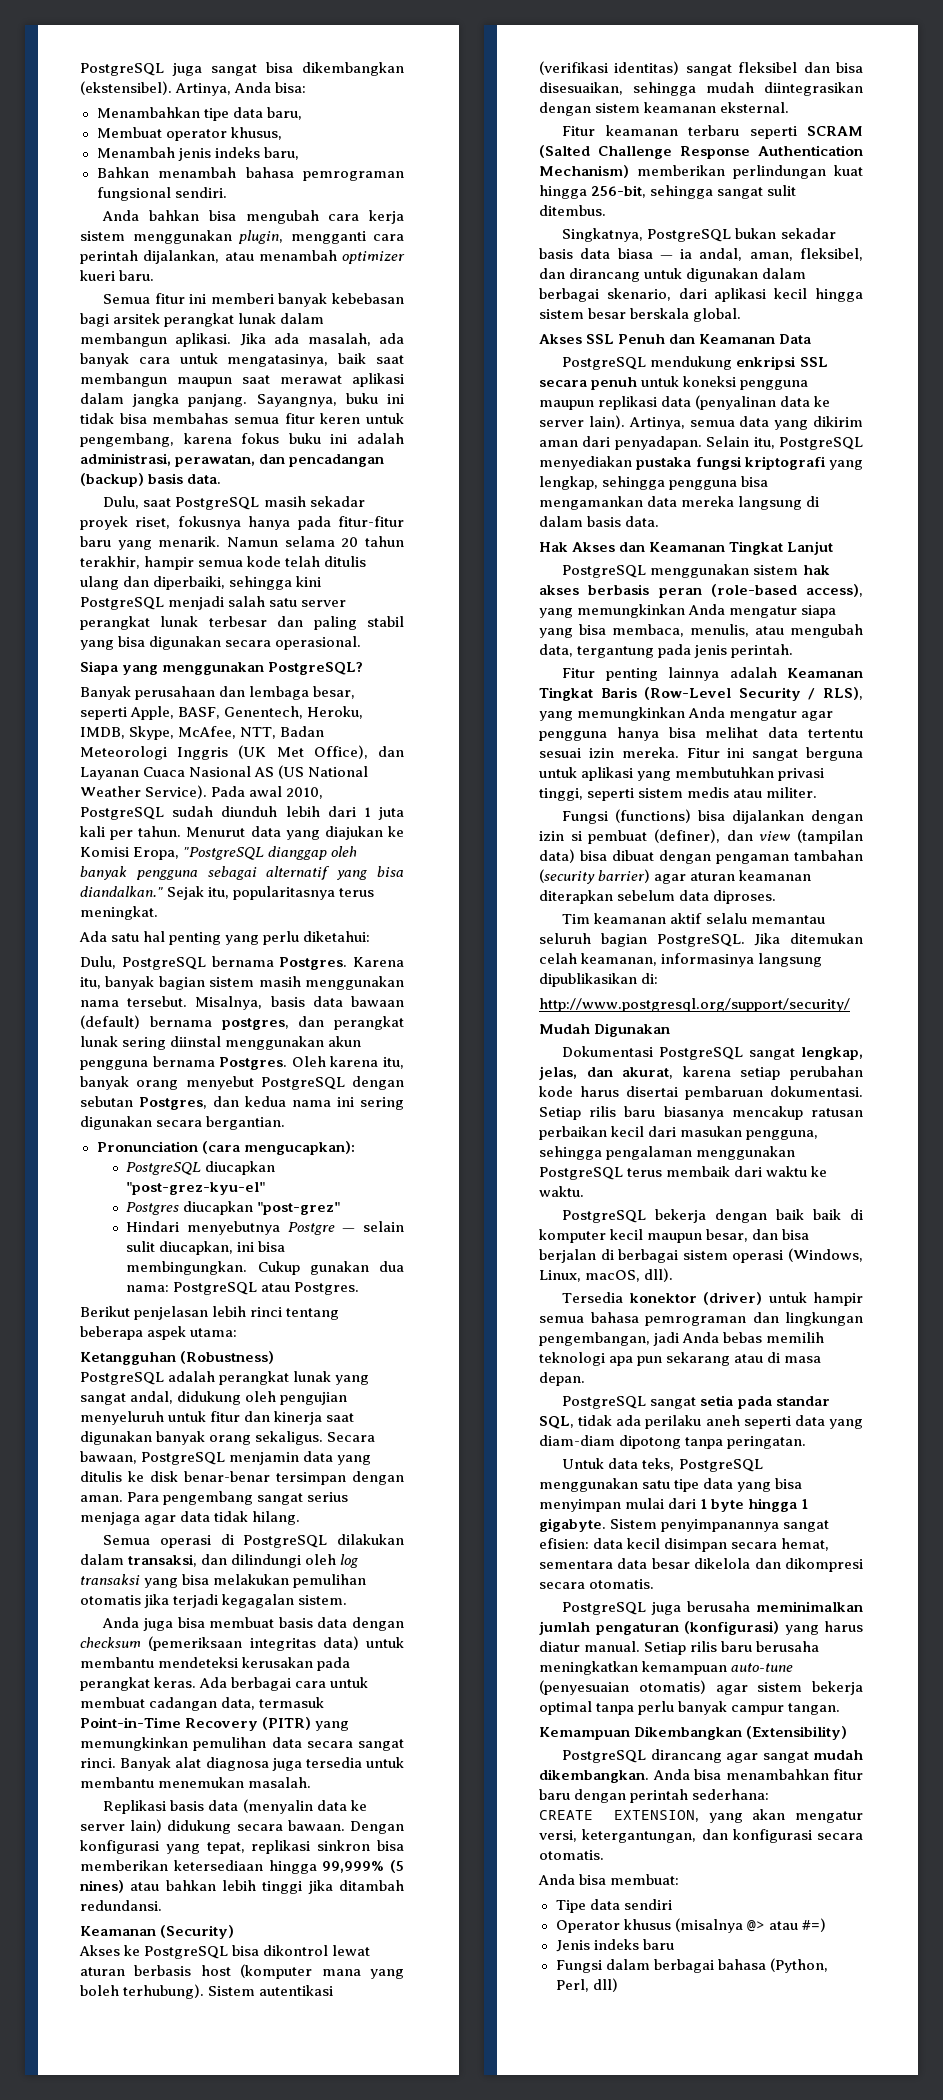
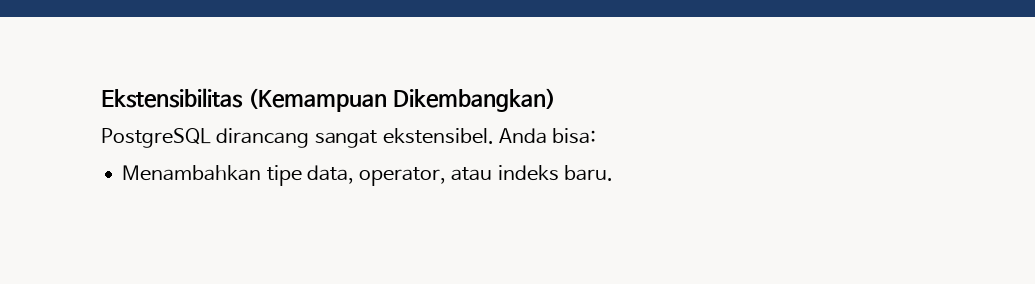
[80,62,404,76] [80,81,307,96] [96,107,302,121] [96,127,282,141] [96,147,299,161] [96,167,404,181] [96,187,227,201] [102,210,404,224] [80,230,404,244] [80,250,405,264] [80,270,155,281] [103,293,404,307] [80,313,325,327] [80,333,404,347] [80,353,404,367] [80,373,404,387] [80,393,404,407] [80,413,404,424] [80,433,404,447] [80,453,385,467] [80,473,222,487] [103,496,365,510] [80,516,404,530] [80,536,404,550] [80,556,367,570] [80,576,322,590] [80,596,347,610] [80,616,404,630] [80,636,362,650] [80,661,364,675] [80,686,356,700] [80,706,364,720] [80,726,325,740] [80,745,404,760] [80,765,369,780] [80,785,324,799] [80,806,404,820] [80,826,405,840] [80,846,358,860] [80,866,404,880] [80,886,375,900] [80,906,158,920] [79,931,371,945] [80,956,404,970] [80,976,404,990] [80,996,404,1010] [80,1015,404,1030] [80,1036,362,1050] [80,1056,404,1070] [80,1076,404,1090] [80,1096,404,1110] [80,1116,286,1130] [96,1141,355,1155] [126,1161,276,1175] [126,1182,266,1195] [126,1201,341,1215] [126,1221,404,1235] [126,1241,286,1255] [126,1261,405,1275] [126,1282,360,1295] [80,1306,340,1320] [80,1326,238,1340] [80,1351,275,1365] [80,1371,370,1385] [80,1391,348,1405] [80,1411,355,1425] [80,1431,376,1445] [80,1451,372,1465] [80,1471,404,1485] [80,1491,349,1505] [80,1511,301,1525] [103,1534,405,1548] [80,1554,359,1568] [80,1574,367,1588] [80,1594,348,1608] [102,1617,404,1631] [80,1636,404,1651] [80,1657,351,1671] [80,1677,369,1691] [80,1697,325,1711] [80,1717,350,1731] [80,1737,404,1751] [80,1757,404,1771] [80,1777,312,1788] [103,1799,367,1814] [80,1819,404,1834] [80,1840,405,1854] [80,1860,404,1874] [80,1880,404,1894] [80,1900,162,1911] [80,1925,235,1939] [79,1945,371,1959] [80,1964,404,1979] [80,1984,334,1999] [539,61,863,76] [539,82,863,96] [539,102,790,116] [562,125,863,139] [539,145,863,159] [539,165,863,179] [539,185,797,199] [539,205,606,216] [562,228,836,242] [539,248,863,261] [539,268,807,282] [539,288,863,302] [539,308,742,322] [539,334,812,344] [562,356,828,370] [539,376,809,390] [539,395,831,410] [539,415,863,430] [539,436,863,450] [539,456,863,470] [539,476,769,490] [539,496,820,510] [539,516,660,527] [539,541,834,555] [562,564,830,578] [539,584,863,598] [539,604,837,618] [539,624,863,638] [539,644,794,658] [562,667,863,681] [539,687,863,701] [539,707,834,721] [539,727,863,741] [539,747,863,761] [539,767,825,781] [539,787,818,801] [562,809,863,824] [539,829,863,844] [539,849,863,864] [539,869,812,884] [539,890,777,904] [562,913,825,924] [539,933,863,947] [539,953,823,967] [539,973,659,987] [539,998,850,1012] [539,1023,671,1037] [562,1046,863,1060] [539,1066,863,1080] [539,1086,863,1100] [539,1106,863,1120] [539,1126,819,1140] [539,1146,796,1160] [539,1166,828,1180] [539,1186,584,1197] [562,1209,863,1223] [539,1229,810,1243] [539,1248,863,1263] [539,1268,674,1282] [562,1292,863,1306] [539,1312,863,1326] [539,1332,825,1346] [539,1352,822,1366] [539,1372,585,1386] [562,1395,830,1409] [539,1415,863,1429] [539,1435,807,1449] [562,1458,763,1472] [539,1478,803,1492] [539,1498,809,1512] [539,1518,830,1532] [539,1538,830,1552] [539,1558,863,1572] [539,1579,655,1589] [562,1601,863,1615] [539,1621,863,1635] [539,1641,820,1655] [539,1661,794,1675] [539,1680,863,1695] [539,1701,841,1715] [539,1726,848,1740] [562,1749,863,1763] [539,1769,863,1783] [539,1789,770,1803] [539,1809,863,1823] [539,1829,863,1843] [539,1850,604,1860] [538,1874,680,1885] [555,1899,672,1913] [555,1918,826,1933] [555,1939,674,1952] [555,1958,828,1973] [555,1978,618,1992] PostgreSQL juga sangat bisa dikembangkan (ekstensibel). Artinya, Anda bisa: // Menambahkan tipe data baru, // Membuat operator khusus, // Menambah jenis indeks baru, // Bahkan menambah bahasa pemrograman fungsional sendiri. // Anda bahkan bisa mengubah cara kerja sistem menggunakan plugin, mengganti cara perintah dijalankan, atau menambah optimizer kueri baru. // Semua fitur ini memberi banyak kebebasan bagi arsitek perangkat lunak dalam membangun aplikasi. Jika ada masalah, ada banyak cara untuk mengatasinya, baik saat membangun maupun saat merawat aplikasi dalam jangka panjang. Sayangnya, buku ini tidak bisa membahas semua fitur keren untuk pengembang, karena fokus buku ini adalah administrasi, perawatan, dan pencadangan (backup) basis data. // Dulu, saat PostgreSQL masih sekadar proyek riset, fokusnya hanya pada fitur-fitur baru yang menarik. Namun selama 20 tahun terakhir, hampir semua kode telah ditulis ulang dan diperbaiki, sehingga kini PostgreSQL menjadi salah satu server perangkat lunak terbesar dan paling stabil yang bisa digunakan secara operasional. // Siapa yang menggunakan PostgreSQL? // Banyak perusahaan dan lembaga besar, seperti Apple, BASF, Genentech, Heroku, IMDB, Skype, McAfee, NTT, Badan Meteorologi Inggris (UK Met Office), dan Layanan Cuaca Nasional AS (US National Weather Service). Pada awal 2010, PostgreSQL sudah diunduh lebih dari 1 juta kali per tahun. Menurut data yang diajukan ke Komisi Eropa, "PostgreSQL dianggap oleh banyak pengguna sebagai alternatif yang bisa diandalkan." Sejak itu, popularitasnya terus meningkat. // Ada satu hal penting yang perlu diketahui: // Dulu, PostgreSQL bernama Postgres. Karena itu, banyak bagian sistem masih menggunakan nama tersebut. Misalnya, basis data bawaan (default) bernama postgres, dan perangkat lunak sering diinstal menggunakan akun pengguna bernama Postgres. Oleh karena itu, banyak orang menyebut PostgreSQL dengan sebutan Postgres, dan kedua nama ini sering digunakan secara bergantian. // Pronunciation (cara mengucapkan): // PostgreSQL diucapkan "post-grez-kyu-el" // Postgres diucapkan "post-grez" // Hindari menyebutnya Postgre — selain sulit diucapkan, ini bisa membingungkan. Cukup gunakan dua nama: PostgreSQL atau Postgres. // Berikut penjelasan lebih rinci tentang beberapa aspek utama: // Ketangguhan (Robustness) // PostgreSQL adalah perangkat lunak yang sangat andal, didukung oleh pengujian menyeluruh untuk fitur dan kinerja saat digunakan banyak orang sekaligus. Secara bawaan, PostgreSQL menjamin data yang ditulis ke disk benar-benar tersimpan dengan aman. Para pengembang sangat serius menjaga agar data tidak hilang. // Semua operasi di PostgreSQL dilakukan dalam transaksi, dan dilindungi oleh log transaksi yang bisa melakukan pemulihan otomatis jika terjadi kegagalan sistem. // Anda juga bisa membuat basis data dengan checksum (pemeriksaan integritas data) untuk membantu mendeteksi kerusakan pada perangkat keras. Ada berbagai cara untuk membuat cadangan data, termasuk Point-in-Time Recovery (PITR) yang memungkinkan pemulihan data secara sangat rinci. Banyak alat diagnosa juga tersedia untuk membantu menemukan masalah. // Replikasi basis data (menyalin data ke server lain) didukung secara bawaan. Dengan konfigurasi yang tepat, replikasi sinkron bisa memberikan ketersediaan hingga 99,999% (5 nines) atau bahkan lebih tinggi jika ditambah redundansi. // Keamanan (Security) // Akses ke PostgreSQL bisa dikontrol lewat aturan berbasis host (komputer mana yang boleh terhubung). Sistem autentikasi (verifikasi identitas) sangat fleksibel dan bisa disesuaikan, sehingga mudah diintegrasikan dengan sistem keamanan eksternal. // Fitur keamanan terbaru seperti SCRAM (Salted Challenge Response Authentication Mechanism) memberikan perlindungan kuat hingga 256-bit, sehingga sangat sulit ditembus. // Singkatnya, PostgreSQL bukan sekadar basis data biasa — ia andal, aman, fleksibel, dan dirancang untuk digunakan dalam berbagai skenario, dari aplikasi kecil hingga sistem besar berskala global. // Akses SSL Penuh dan Keamanan Data // PostgreSQL mendukung enkripsi SSL secara penuh untuk koneksi pengguna maupun replikasi data (penyalinan data ke server lain). Artinya, semua data yang dikirim aman dari penyadapan. Selain itu, PostgreSQL menyediakan pustaka fungsi kriptografi yang lengkap, sehingga pengguna bisa mengamankan data mereka langsung di dalam basis data. // Hak Akses dan Keamanan Tingkat Lanjut // PostgreSQL menggunakan sistem hak akses berbasis peran (role-based access), yang memungkinkan Anda mengatur siapa yang bisa membaca, menulis, atau mengubah data, tergantung pada jenis perintah. // Fitur penting lainnya adalah Keamanan Tingkat Baris (Row-Level Security / RLS), yang memungkinkan Anda mengatur agar pengguna hanya bisa melihat data tertentu sesuai izin mereka. Fitur ini sangat berguna untuk aplikasi yang membutuhkan privasi tinggi, seperti sistem medis atau militer. // Fungsi (functions) bisa dijalankan dengan izin si pembuat (definer), dan view (tampilan data) bisa dibuat dengan pengaman tambahan (security barrier) agar aturan keamanan diterapkan sebelum data diproses. // Tim keamanan aktif selalu memantau seluruh bagian PostgreSQL. Jika ditemukan celah keamanan, informasinya langsung dipublikasikan di: // http://www.postgresql.org/support/security/ // Mudah Digunakan // Dokumentasi PostgreSQL sangat lengkap, jelas, dan akurat, karena setiap perubahan kode harus disertai pembaruan dokumentasi. Setiap rilis baru biasanya mencakup ratusan perbaikan kecil dari masukan pengguna, sehingga pengalaman menggunakan PostgreSQL terus membaik dari waktu ke waktu. // PostgreSQL bekerja dengan baik baik di komputer kecil maupun besar, dan bisa berjalan di berbagai sistem operasi (Windows, Linux, macOS, dll). // Tersedia konektor (driver) untuk hampir semua bahasa pemrograman dan lingkungan pengembangan, jadi Anda bebas memilih teknologi apa pun sekarang atau di masa depan. // PostgreSQL sangat setia pada standar SQL, tidak ada perilaku aneh seperti data yang diam-diam dipotong tanpa peringatan. // Untuk data teks, PostgreSQL menggunakan satu tipe data yang bisa menyimpan mulai dari 1 byte hingga 1 gigabyte. Sistem penyimpanannya sangat efisien: data kecil disimpan secara hemat, sementara data besar dikelola dan dikompresi secara otomatis. // PostgreSQL juga berusaha meminimalkan jumlah pengaturan (konfigurasi) yang harus diatur manual. Setiap rilis baru berusaha meningkatkan kemampuan auto-tune (penyesuaian otomatis) agar sistem bekerja optimal tanpa perlu banyak campur tangan. // Kemampuan Dikembangkan (Extensibility) // PostgreSQL dirancang agar sangat mudah dikembangkan. Anda bisa menambahkan fitur baru dengan perintah sederhana: // CREATE EXTENSION, yang akan mengatur versi, ketergantungan, dan konfigurasi secara otomatis. // Anda bisa membuat: // Tipe data sendiri // Operator khusus (misalnya @> atau #=) // Jenis indeks baru // Fungsi dalam berbagai bahasa (Python, Perl, dll) -> [101,88,556,112] [101,128,597,148] [122,165,613,186] Ekstensibilitas (Kemampuan Dikembangkan) // PostgreSQL dirancang sangat ekstensibel. Anda bisa: // Menambahkan tipe data, operator, atau indeks baru.

